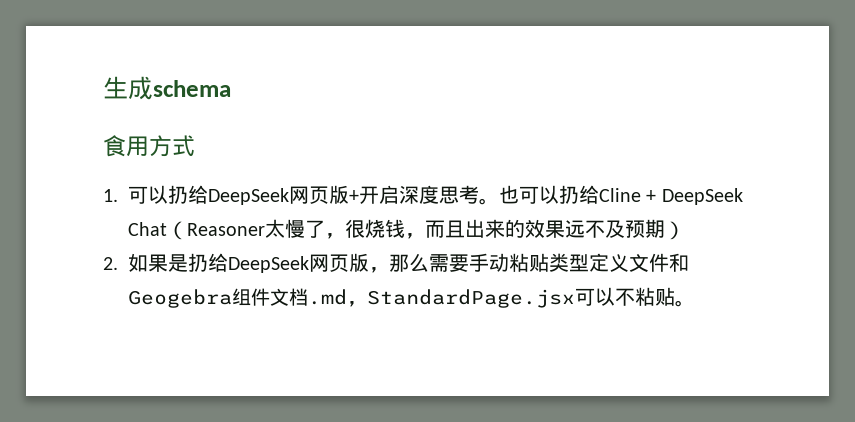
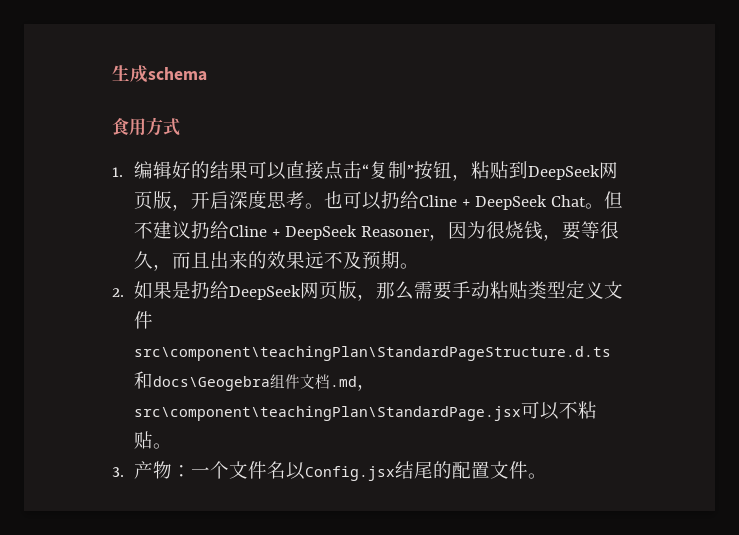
[128,185,359,205] 可以扔给DeepSeek网页版+ -> [133,161,618,181] [133,191,191,211] 编辑好的结果可以直接点击“复制”按钮，粘贴到DeepSeek网页版，
[167,219,405,240] （Reasoner太慢了，很烧钱 -> [584,191,623,209] [133,221,619,241] [133,251,153,269] 。但不建议扔给Cline + DeepSeek Reasoner，因为很烧钱，要等很久
[665,221,685,240] ） -> [399,263,419,269] 。
[669,253,689,272] [128,289,232,308] 和Geogebra -> [133,346,611,361] [133,371,270,391] src\component\teachingPlan\StandardPageStructure.d.ts和docs\Geogebra
[367,289,575,308] StandardPage.jsx -> [133,406,521,421] src\component\teachingPlan\StandardPage.jsx
(695, 303) none -> [112,461,547,481] // 3.产物：一个文件名以Config.jsx结尾的配置文件。

